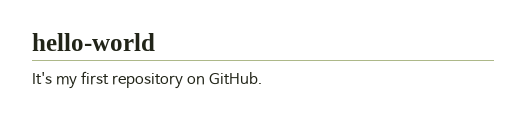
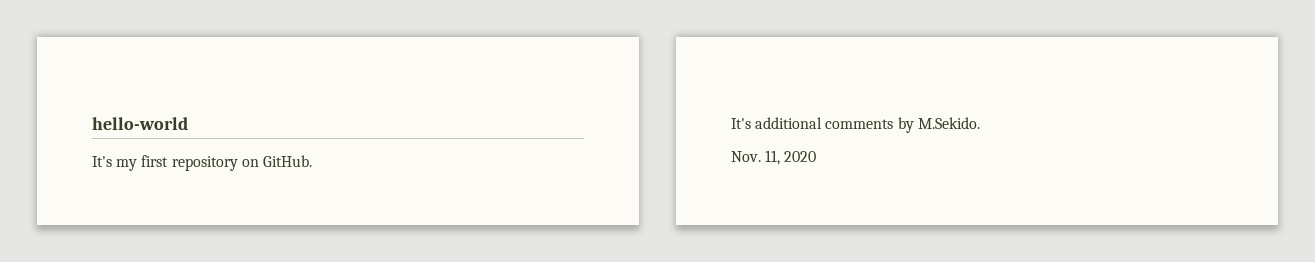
(262, 78) none -> [731,117,980,133] [731,150,817,165] // It's additional comments by M.Sekido. // Nov. 11, 2020

